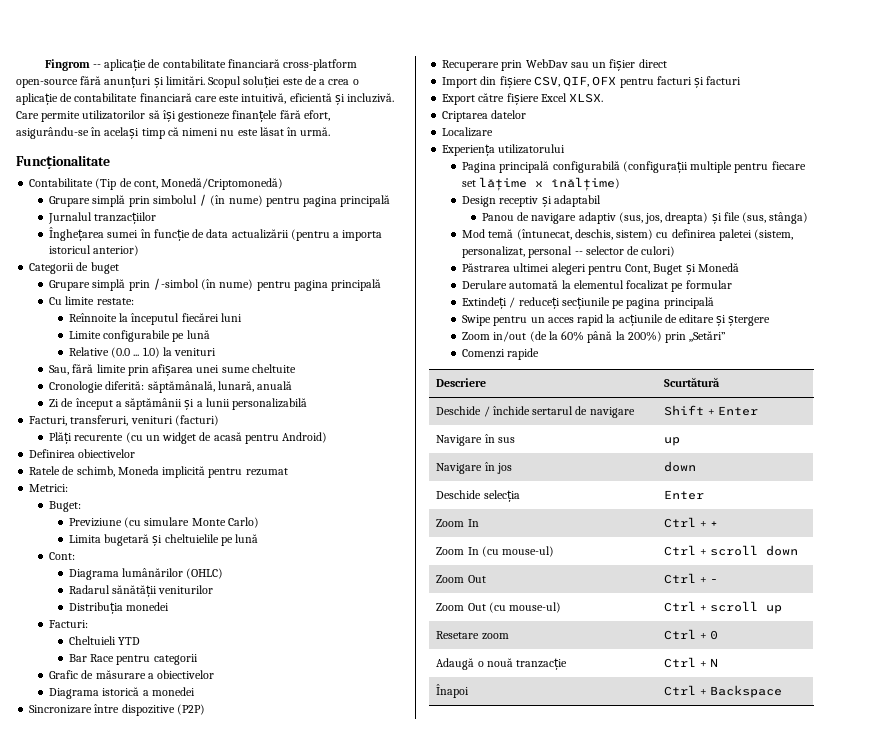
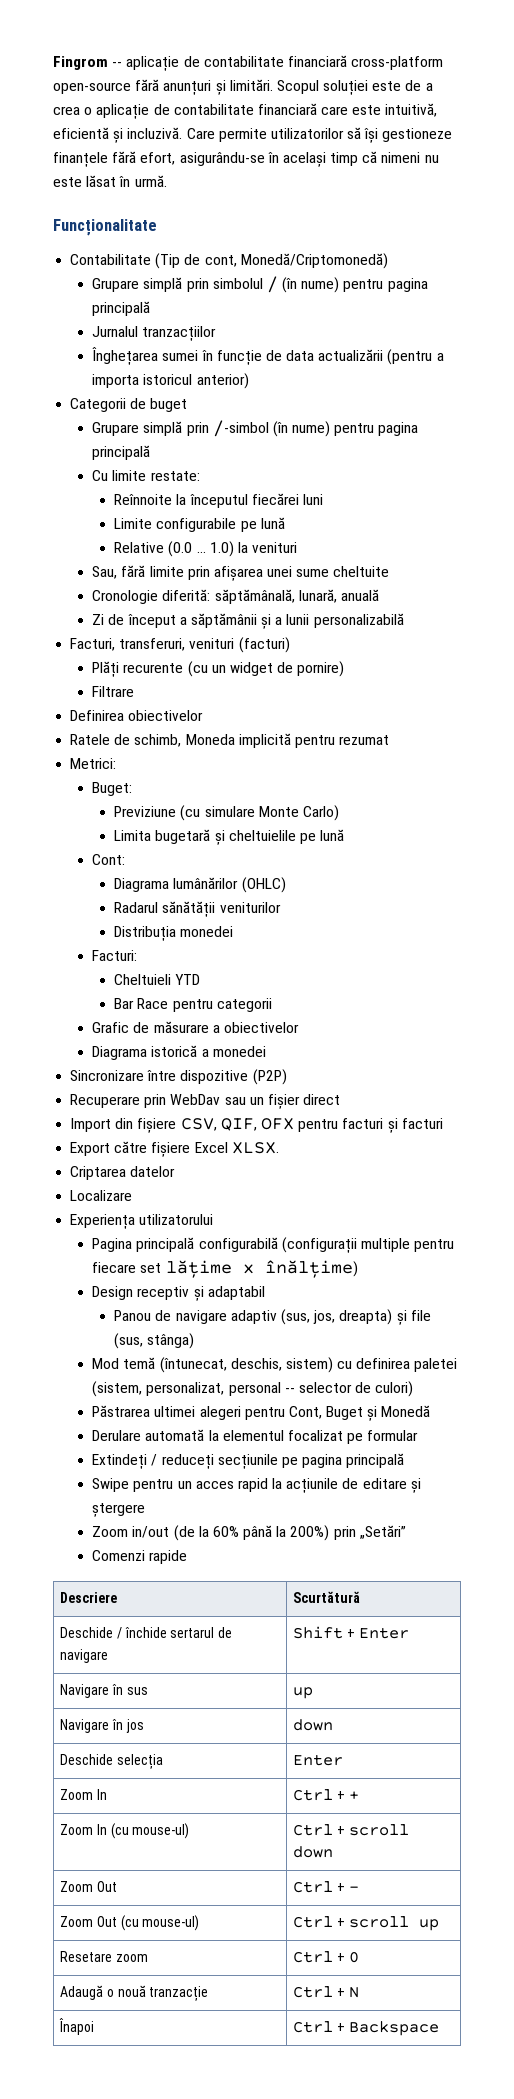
[213,432,327,444] acasă pentru Android) -> [297,661,345,677] [92,686,135,697] pornire) // Filtrare

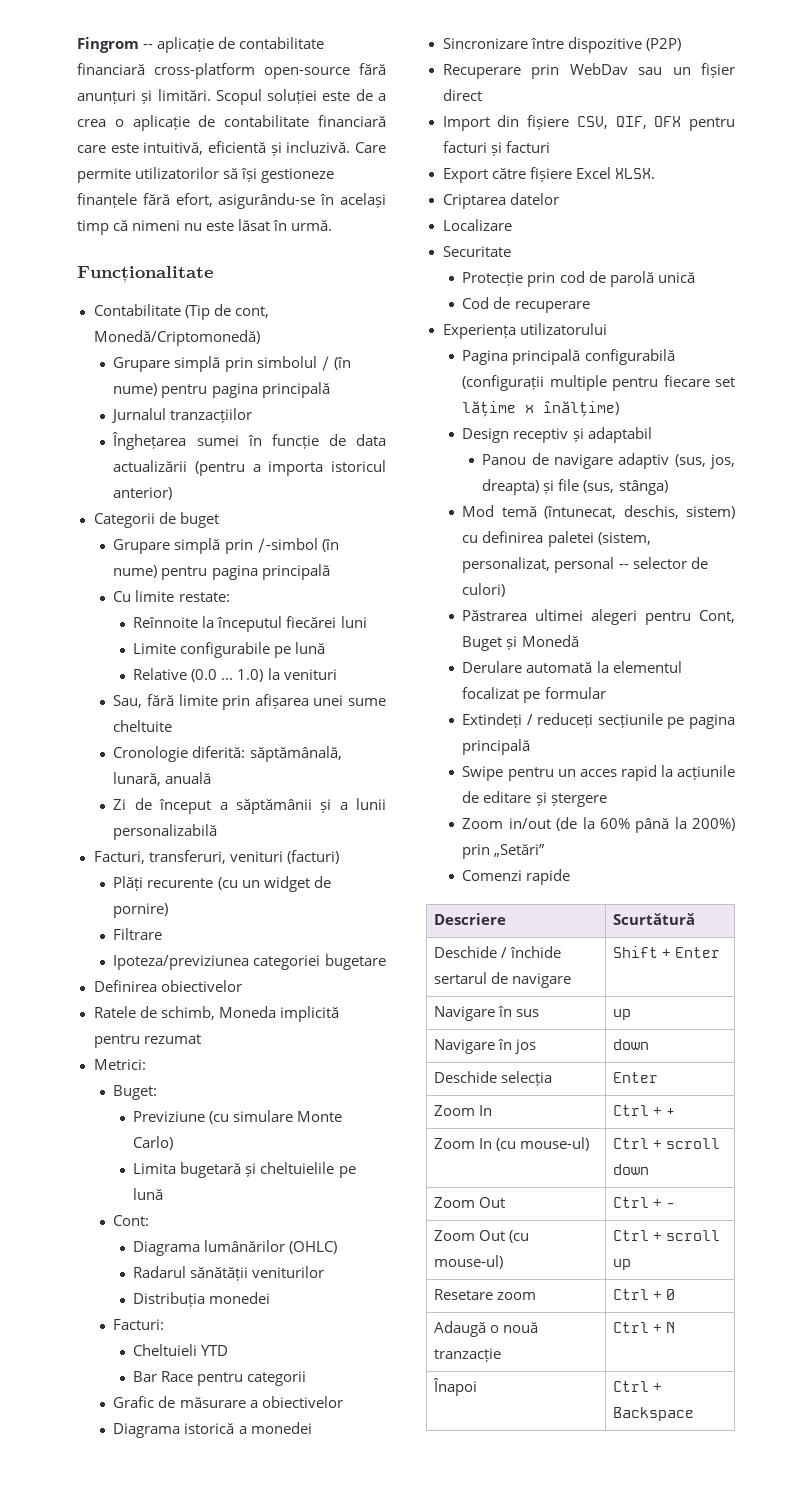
(135, 691) none -> [113,954,386,970] // Ipoteza/previziunea categoriei bugetare
(133, 1195) none -> [442,246,511,257] [462,271,695,287] [462,297,590,313] // Securitate // Protecție prin cod de parolă unică // Cod de recuperare

